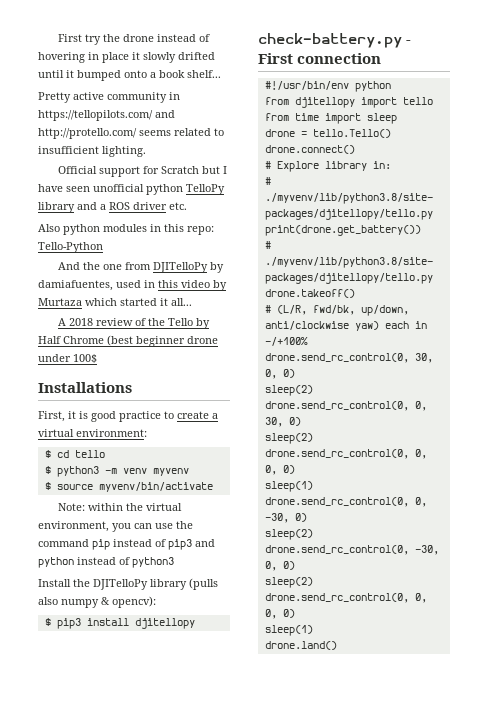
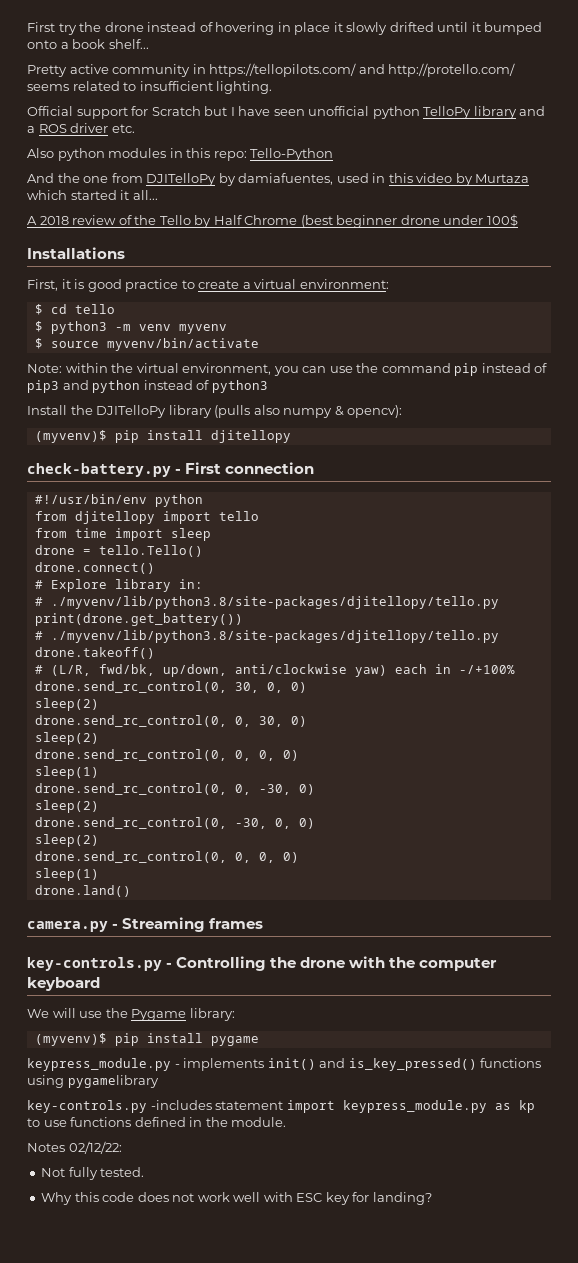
[44,618,81,629] $ pip3 -> [34,430,139,443] (myvenv)$ pip
(337, 645) none -> [27,917,264,932] [27,956,498,971] [27,977,100,991] [27,1008,235,1021] [34,1033,259,1046] [27,1058,542,1071] [27,1075,159,1088] [27,1100,535,1113] [27,1117,287,1127] [27,1141,122,1154] [41,1167,145,1180] [41,1192,432,1205] // camera.py - Streaming frames // key-controls.py - Controlling the drone with the computer keyboard // We will use the Pygame library: // (myvenv)$ pip install pygame // keypress_module.py - implements init() and is_key_pressed() functions using pygamelibrary // key-controls.py -includes statement import keypress_module.py as kp to use functions defined in the module. // Notes 02/12/22: // Not fully tested. // Why this code does not work well with ESC key for landing?

